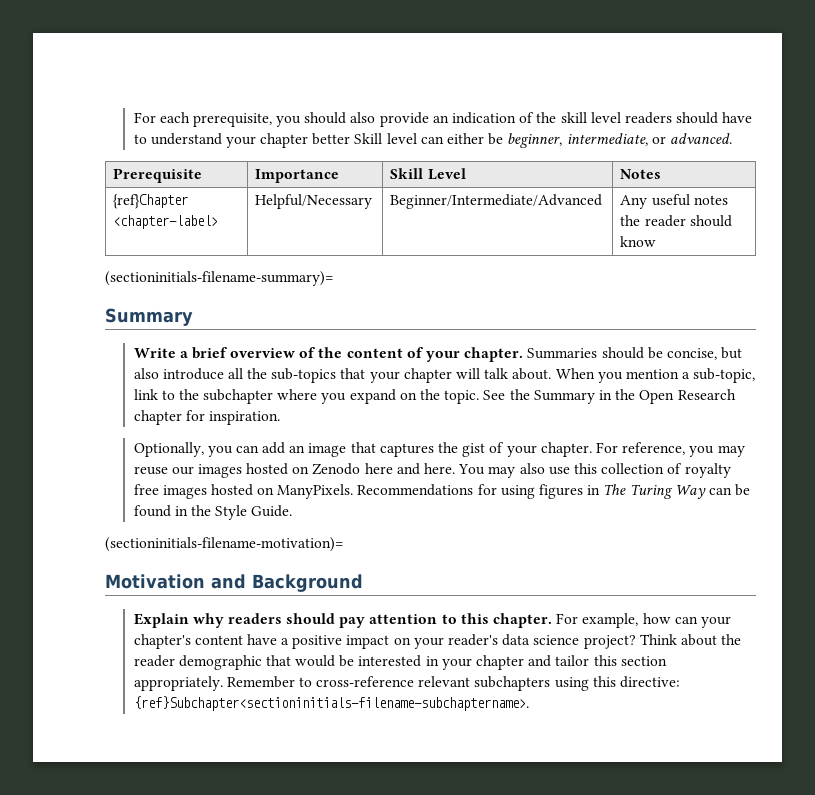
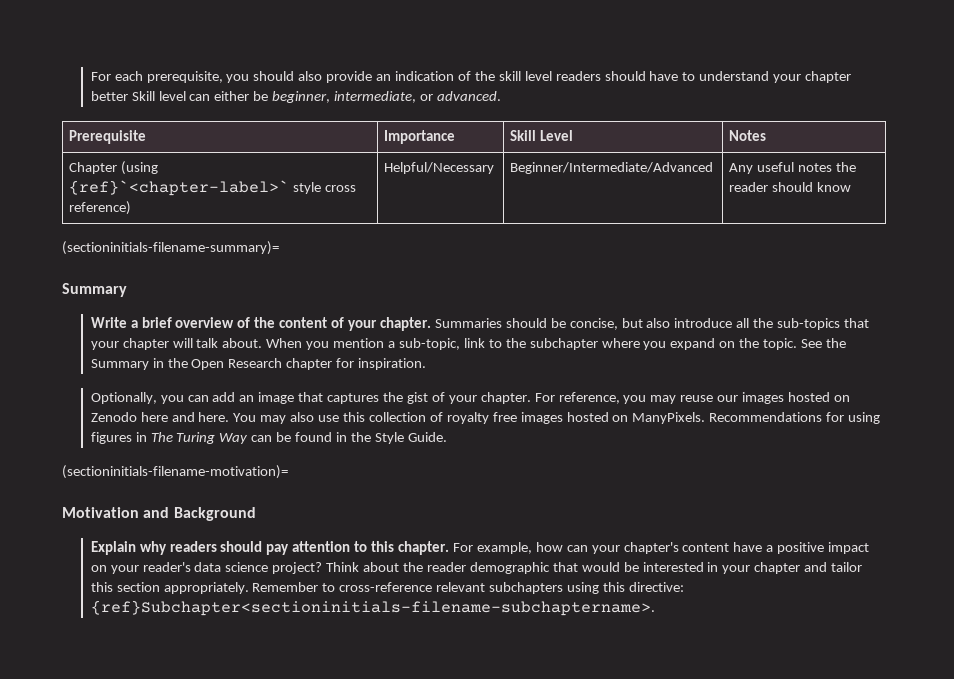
[113,194,189,209] [113,215,219,229] {ref}Chapter <chapter-label> -> [69,161,159,175] [69,180,357,196] [69,201,132,215] Chapter (using {ref}`<chapter-label>` style cross reference)

